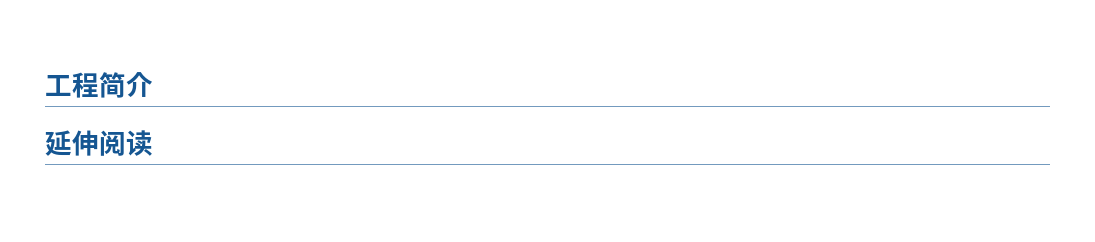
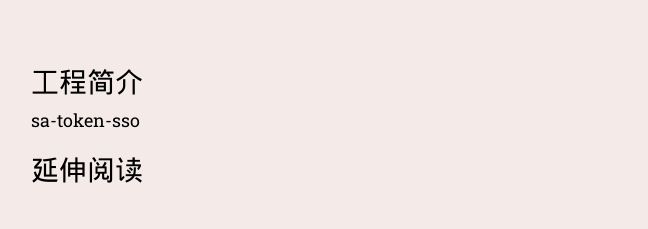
(153, 84) none -> [31,113,140,128] // sa-token-sso

